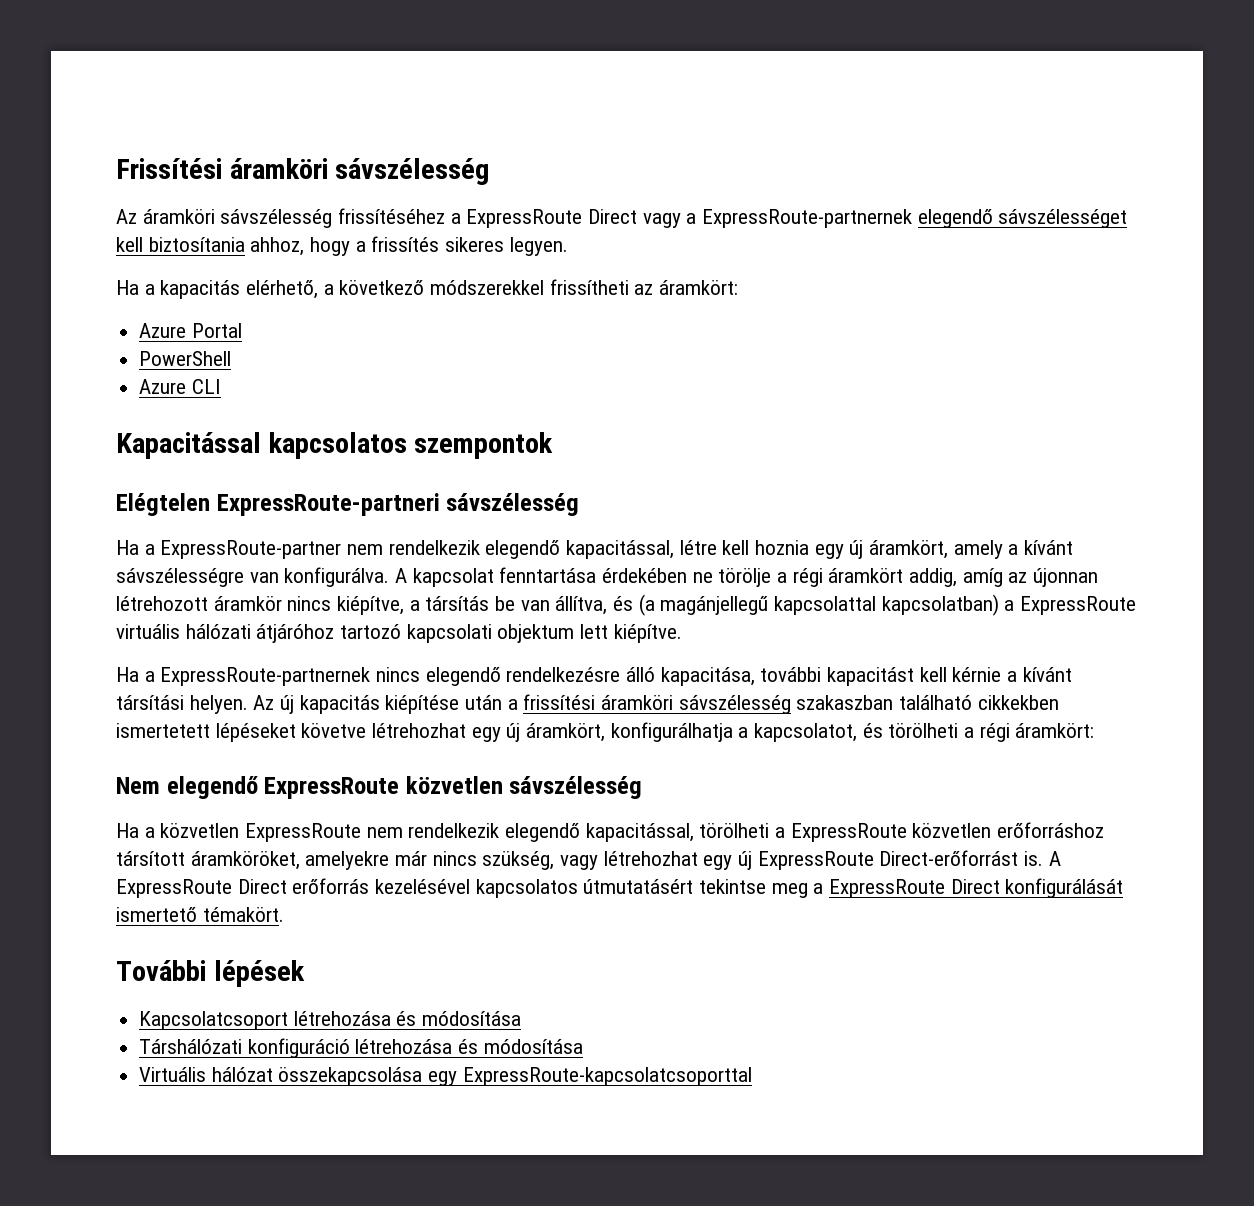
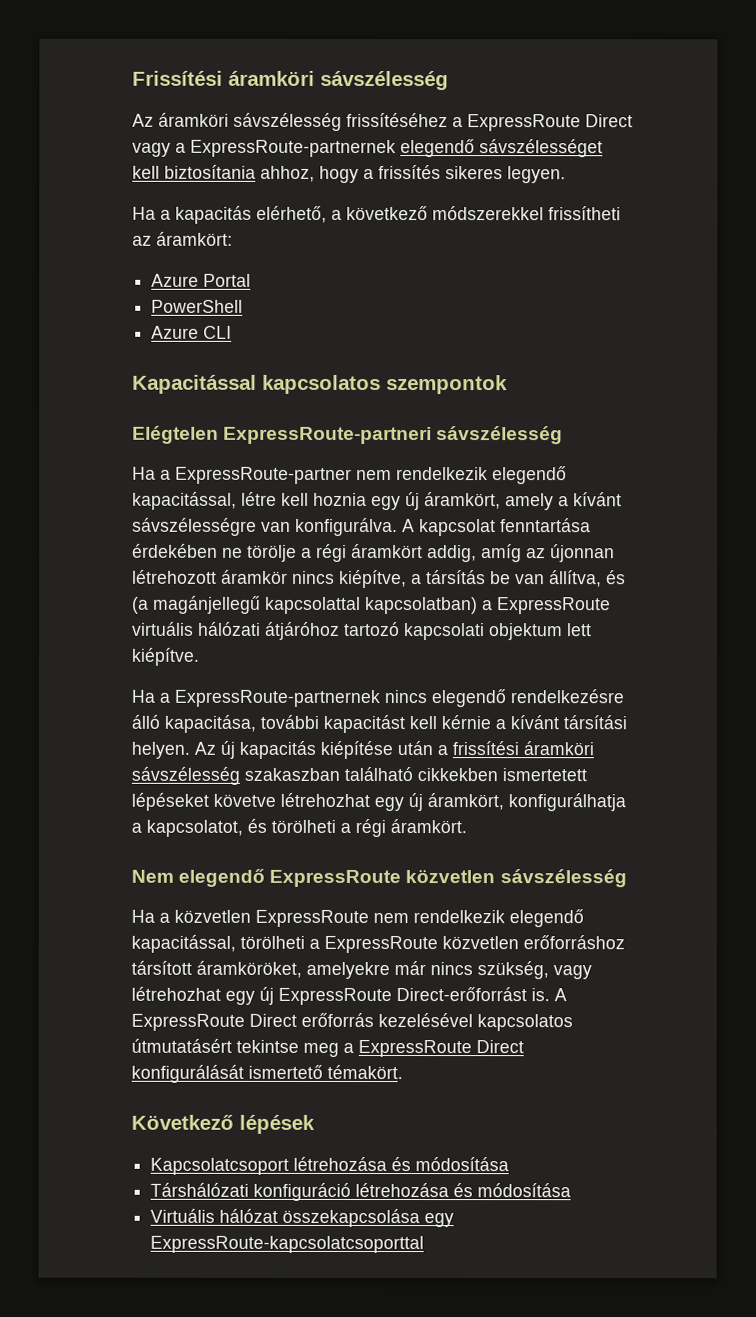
[1015,723,1095,738] áramkört: -> [390,819,467,834] áramkört.
[116,960,206,981] További -> [131,1114,234,1130] Következő

